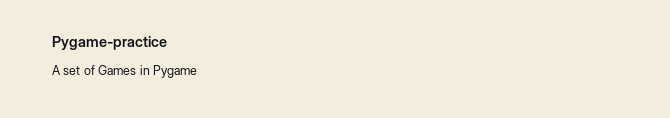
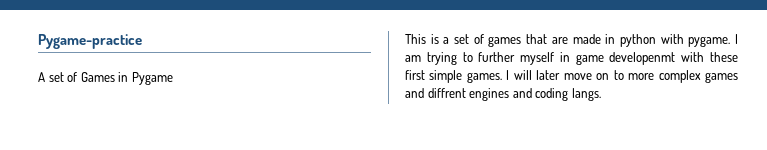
(197, 71) none -> [405,34,738,47] [405,52,738,65] [405,70,738,83] [405,88,601,101] // This is a set of games that are made in python with pygame. I am trying to further myself in game developenmt with these first simple games. I will later move on to more complex games and diffrent engines and coding langs.

